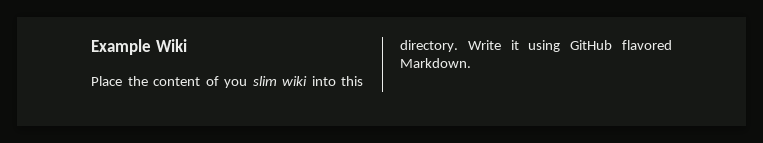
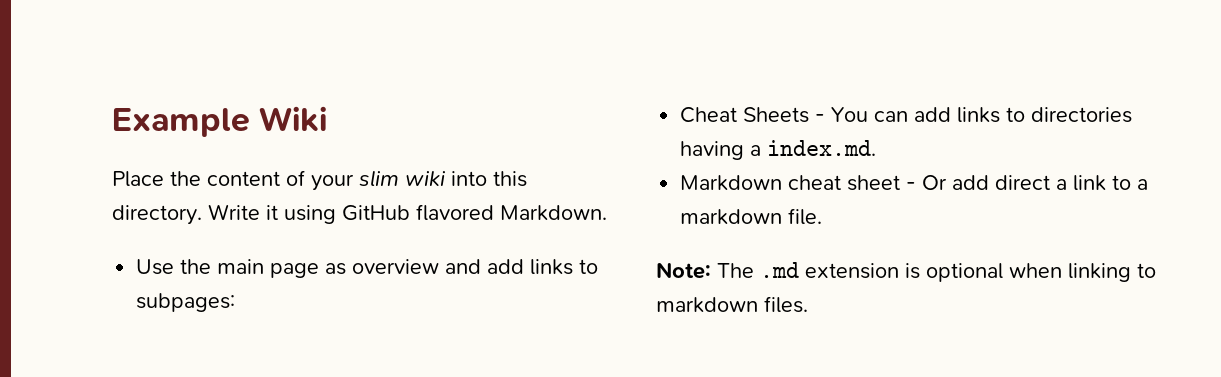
[224,79,247,88] you -> [311,174,354,191] your
(471, 63) none -> [136,259,599,278] [136,293,236,312] [680,107,1133,123] [680,140,877,160] [680,175,1149,191] [680,208,823,225] [656,262,1156,282] [656,296,808,313] // Use the main page as overview and add links to subpages: // Cheat Sheets - You can add links to directories having a index.md. // Markdown cheat sheet - Or add direct a link to a markdown file. // Note: The .md extension is optional when linking to markdown files.

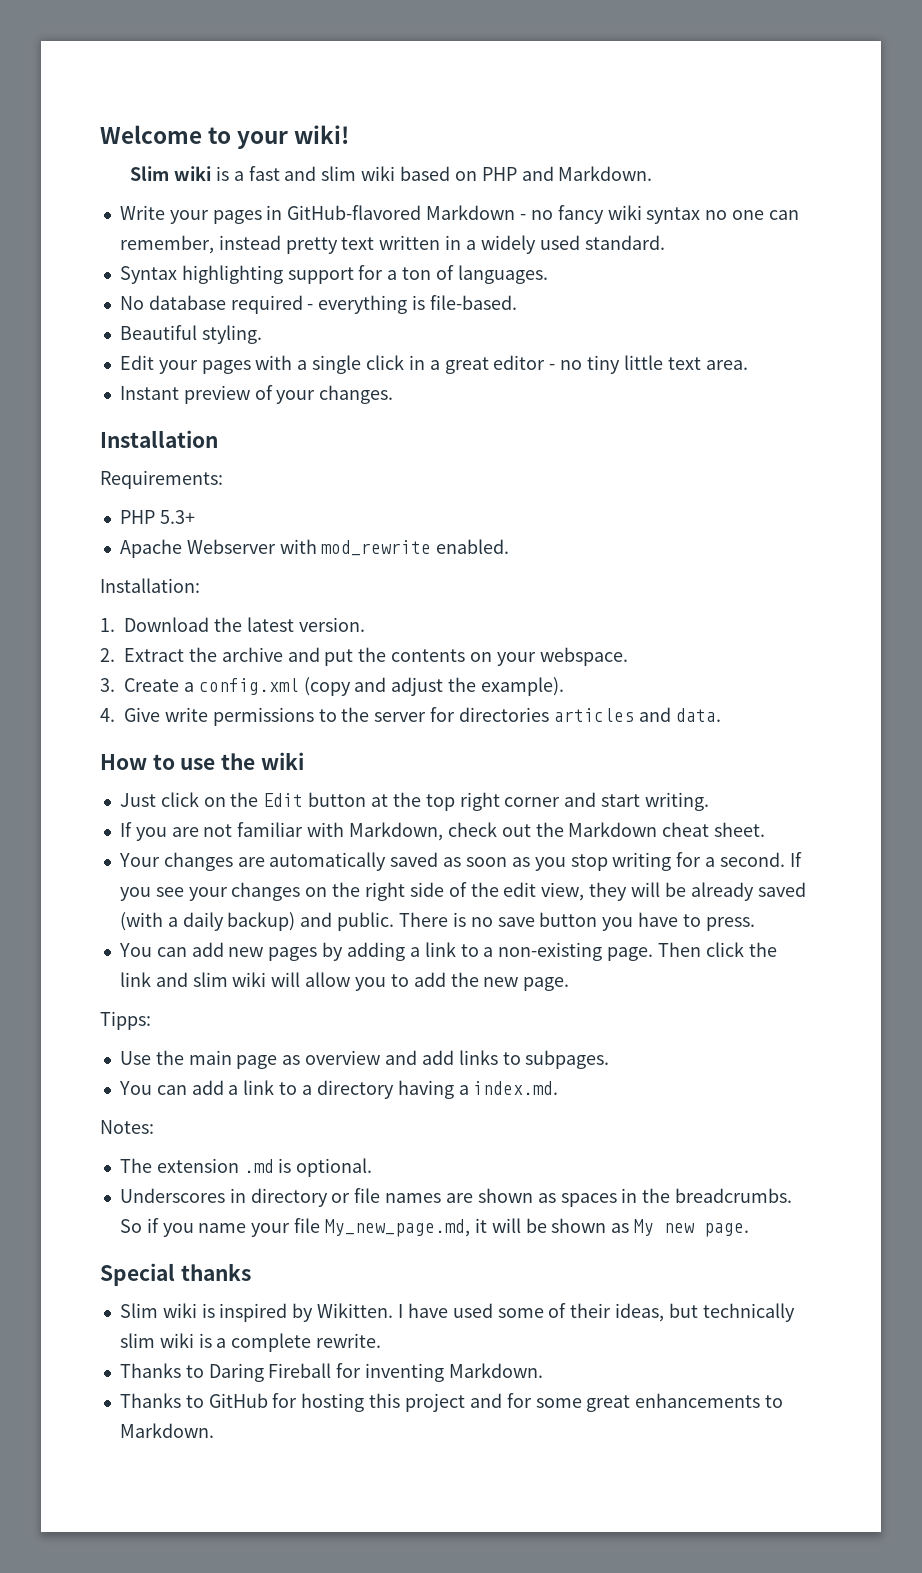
[112,106,328,137] [112,170,527,191] [112,204,607,225] Example Wiki // Place the content of your slim wiki into this directory. Write it using GitHub flavored Markdown. -> [100,125,350,149] [130,166,653,181] [119,205,799,224] [119,235,665,254] [119,265,548,284] [119,295,517,314] [119,325,262,344] [119,355,748,374] [119,385,394,404] [100,430,218,448] [100,470,223,489] [119,510,195,524] [119,539,510,558] [100,578,200,593] [100,617,365,632] [100,647,628,666] [100,677,565,696] [100,707,721,726] [100,752,304,770] [119,792,709,811] [119,822,766,841] [118,852,802,871] [119,882,806,901] [119,912,755,931] [118,942,777,961] [119,972,570,991] [100,1011,151,1030] Welcome to your wiki! // Slim wiki is a fast and slim wiki based on PHP and Markdown. // Write your pages in GitHub-flavored Markdown - no fancy wiki syntax no one can remember, instead pretty text written in a widely used standard. // Syntax highlighting support for a ton of languages. // No database required - everything is file-based. // Beautiful styling. // Edit your pages with a single click in a great editor - no tiny little text area. // Instant preview of your changes. // Installation // Requirements: // PHP 5.3+ // Apache Webserver with mod_rewrite enabled. // Installation: // 1. Download the latest version. // 2. Extract the archive and put the contents on your webspace. // 3. Create a config.xml (copy and adjust the example). // 4. Give write permissions to the server for directories articles and data. // How to use the wiki // Just click on the Edit button at the top right corner and start writing. // If you are not familiar with Markdown, check out the Markdown cheat sheet. // Your changes are automatically saved as soon as you stop writing for a second. If you see your changes on the right side of the edit view, they will be already saved (with a daily backup) and public. There is no save button you have to press. // You can add new pages by adding a link to a non-existing page. Then click the link and slim wiki will allow you to add the new page. // Tipps:
[136,293,236,312] [680,107,1133,123] [680,140,877,160] [680,175,1149,191] [680,208,823,225] [656,262,1156,282] [656,296,808,313] subpages: // Cheat Sheets - You can add links to directories having a index.md. // Markdown cheat sheet - Or add direct a link to a markdown file. // Note: The .md extension is optional when linking to markdown files. -> [525,1050,610,1069] [118,1080,559,1099] [100,1120,154,1134] [119,1158,373,1177] [119,1188,793,1207] [119,1218,750,1237] [100,1263,251,1286] [119,1303,795,1322] [119,1333,382,1352] [119,1363,543,1382] [119,1393,784,1412] [119,1423,214,1438] subpages. // You can add a link to a directory having a index.md. // Notes: // The extension .md is optional. // Underscores in directory or file names are shown as spaces in the breadcrumbs. So if you name your file My_new_page.md, it will be shown as My new page. // Special thanks // Slim wiki is inspired by Wikitten. I have used some of their ideas, but technically slim wiki is a complete rewrite. // Thanks to Daring Fireball for inventing Markdown. // Thanks to GitHub for hosting this project and for some great enhancements to Markdown.

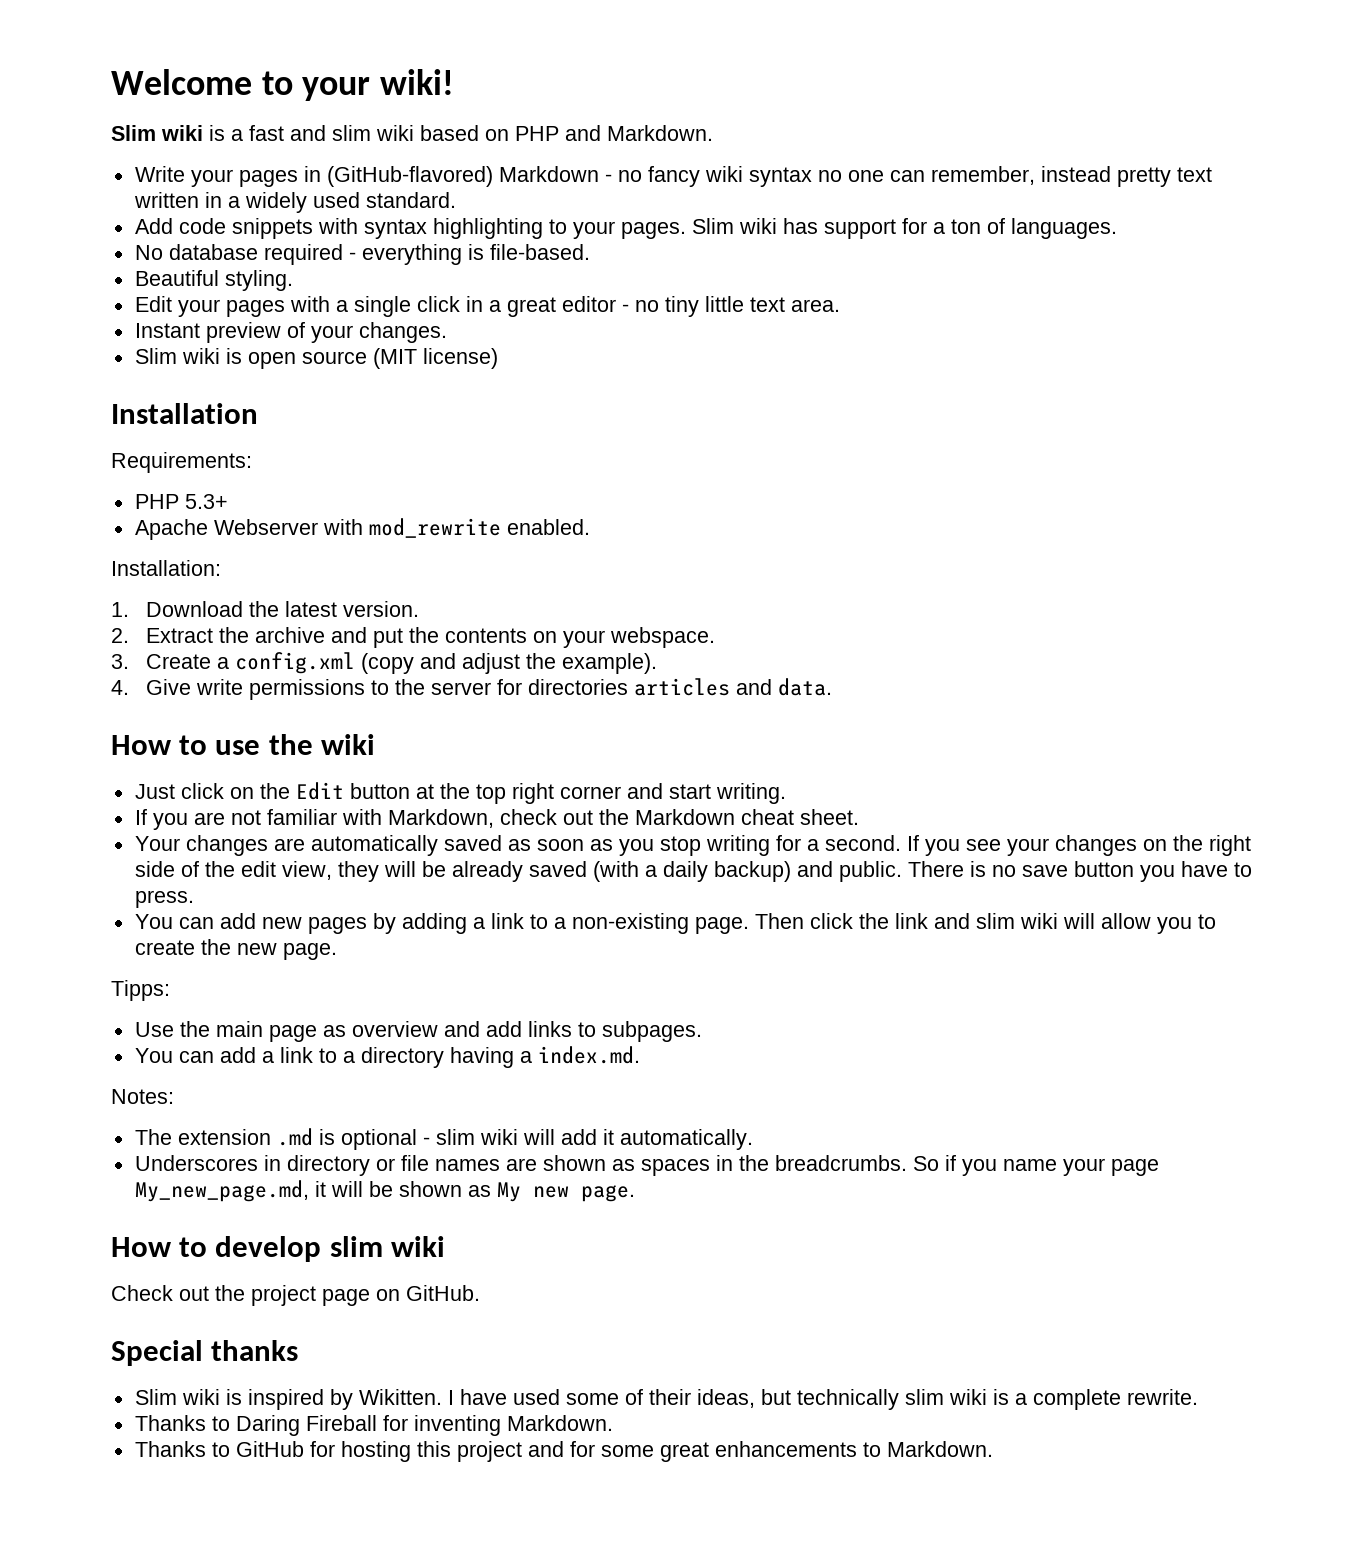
[287,205,422,220] GitHub-flavored -> [326,166,493,187] (GitHub-flavored)
[119,265,283,284] Syntax highlighting -> [134,218,818,239] Add code snippets with syntax highlighting to your pages. Slim wiki has
(394, 394) none -> [134,348,498,369] // Slim wiki is open source (MIT license)
[413,972,446,987] add -> [134,940,195,955] create
[296,1158,373,1177] optional. -> [340,1129,753,1150] optional - slim wiki will add it automatically.
[294,1218,321,1233] file -> [1110,1159,1159,1176] page
(750, 1230) none -> [111,1236,445,1262] [111,1285,480,1306] // How to develop slim wiki // Check out the project page on GitHub.

